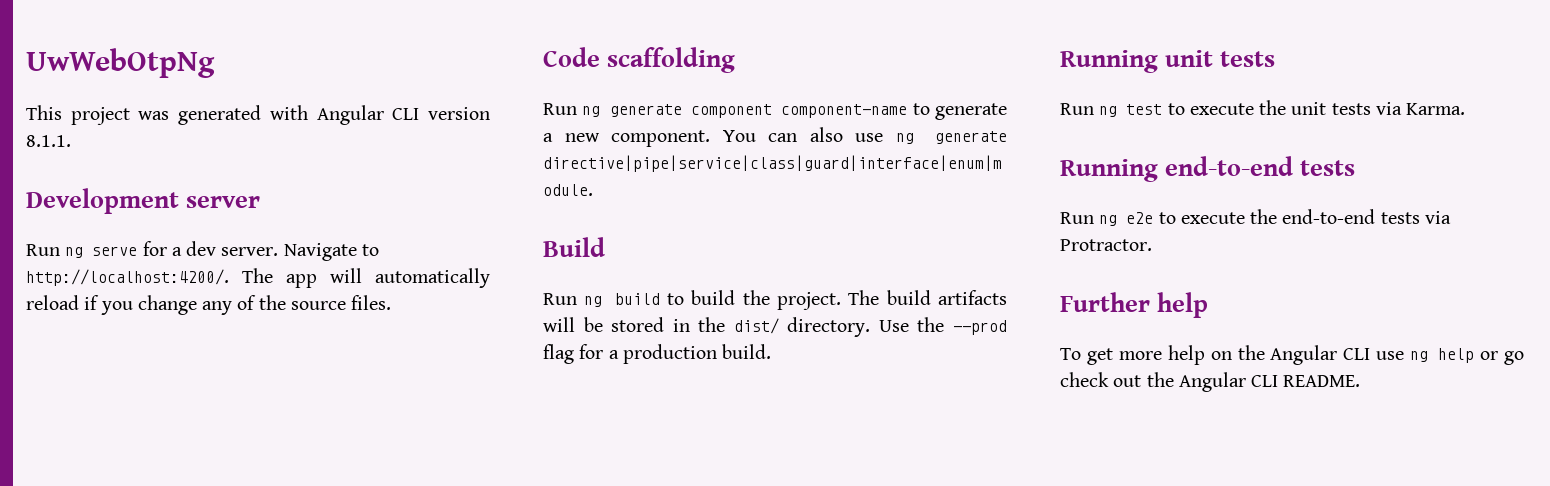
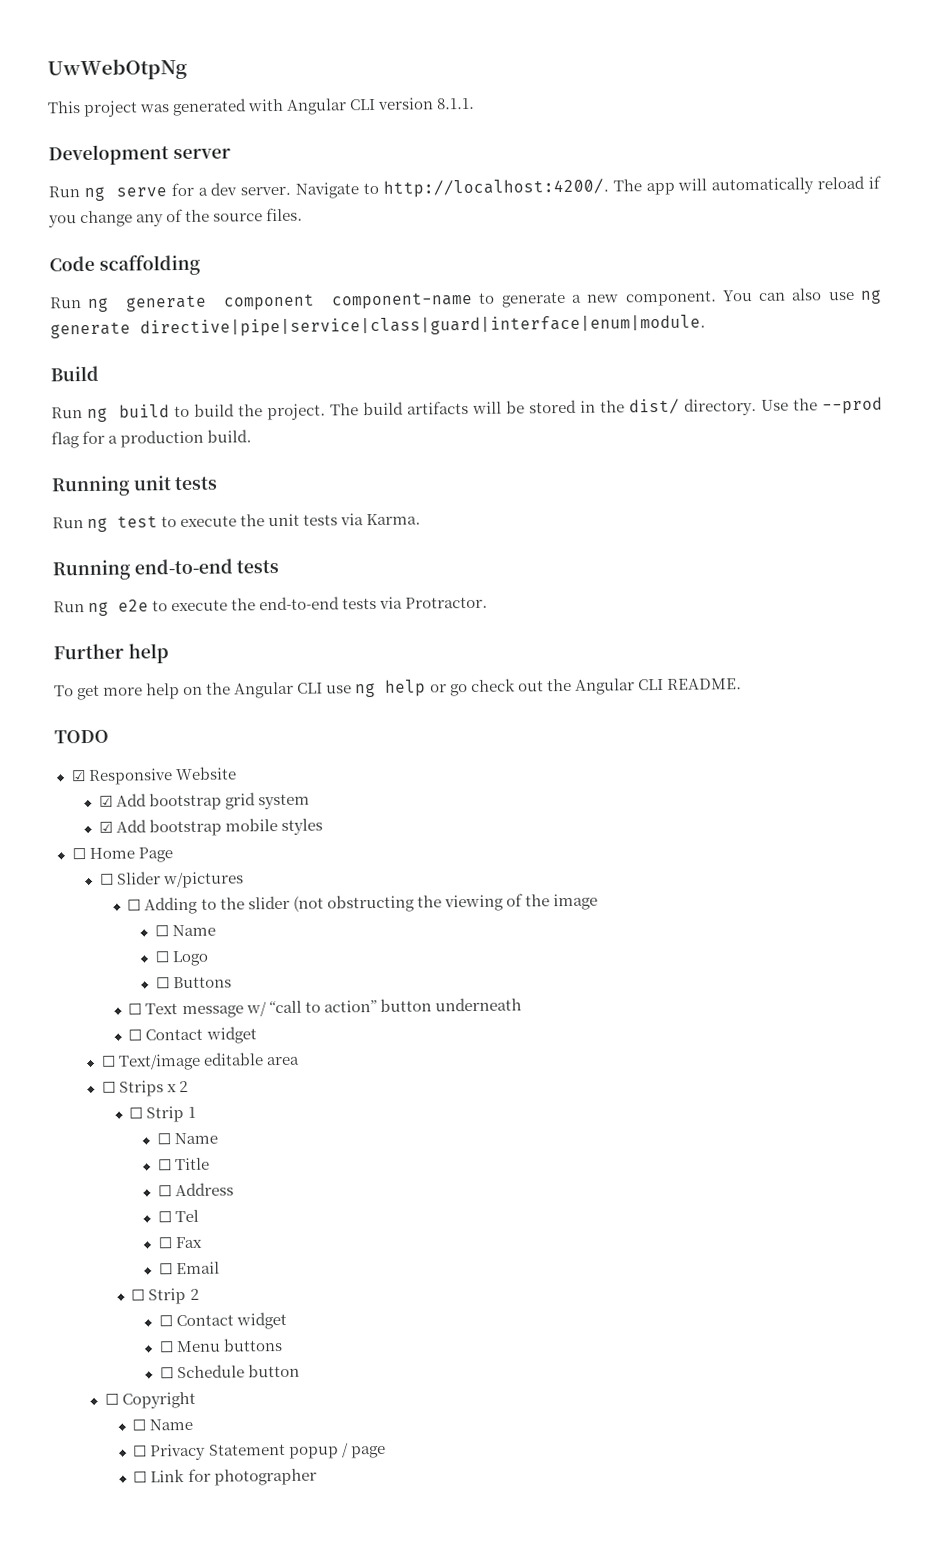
(1361, 381) none -> [54,729,109,744] [70,766,237,786] [98,792,311,811] [98,818,324,837] [71,847,173,863] [99,871,245,889] [127,893,598,915] [154,924,216,937] [154,950,209,967] [155,976,232,989] [128,997,522,1019] [128,1026,257,1044] [100,1052,301,1071] [101,1080,189,1097] [129,1106,196,1123] [156,1132,218,1145] [157,1157,210,1171] [157,1182,234,1197] [157,1209,199,1223] [157,1236,202,1249] [158,1261,220,1275] [131,1288,199,1305] [158,1311,288,1330] [158,1337,284,1353] [159,1363,301,1379] [104,1391,197,1409] [132,1418,194,1431] [133,1442,386,1461] [133,1468,317,1486] // TODO // ☑ Responsive Website // ☑ Add bootstrap grid system // ☑ Add bootstrap mobile styles // ☐ Home Page // ☐ Slider w/pictures // ☐ Adding to the slider (not obstructing the viewing of the image // ☐ Name // ☐ Logo // ☐ Buttons // ☐ Text message w/ “call to action” button underneath // ☐ Contact widget // ☐ Text/image editable area // ☐ Strips x 2 // ☐ Strip 1 // ☐ Name // ☐ Title // ☐ Address // ☐ Tel // ☐ Fax // ☐ Email // ☐ Strip 2 // ☐ Contact widget // ☐ Menu buttons // ☐ Schedule button // ☐ Copyright // ☐ Name // ☐ Privacy Statement popup / page // ☐ Link for photographer

